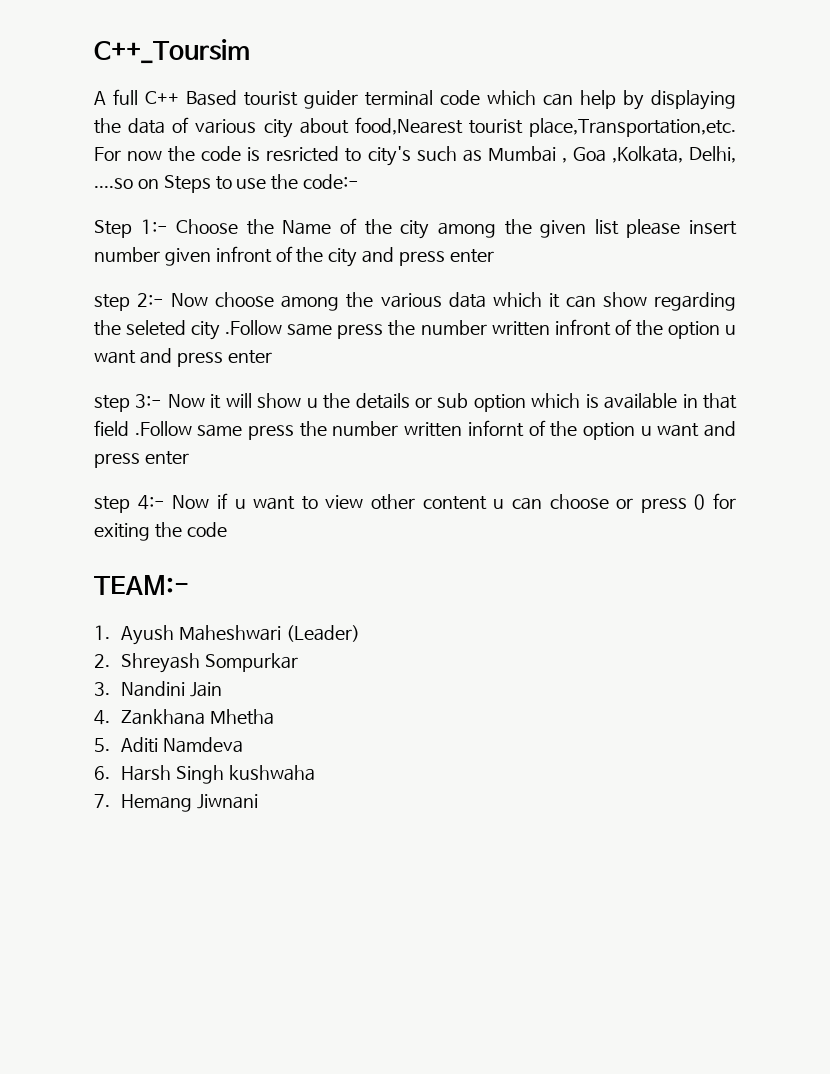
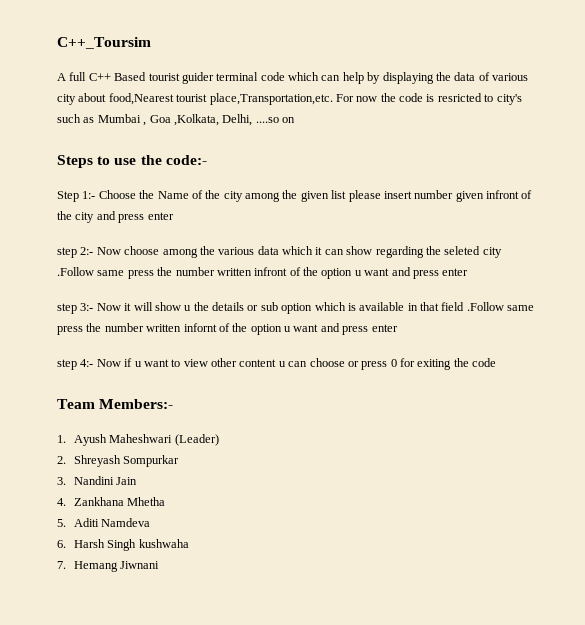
(159, 184) none -> (295, 120) //
[94,575,189,595] TEAM:- -> [57,399,174,409] Team Members:-

